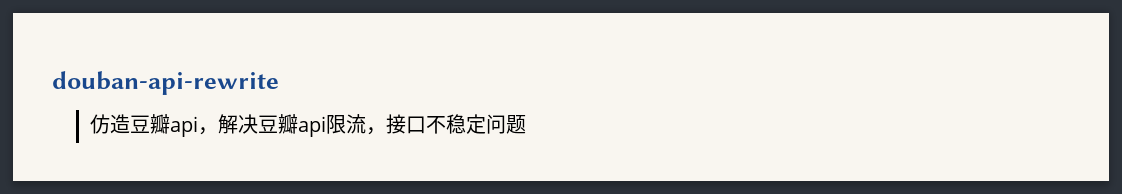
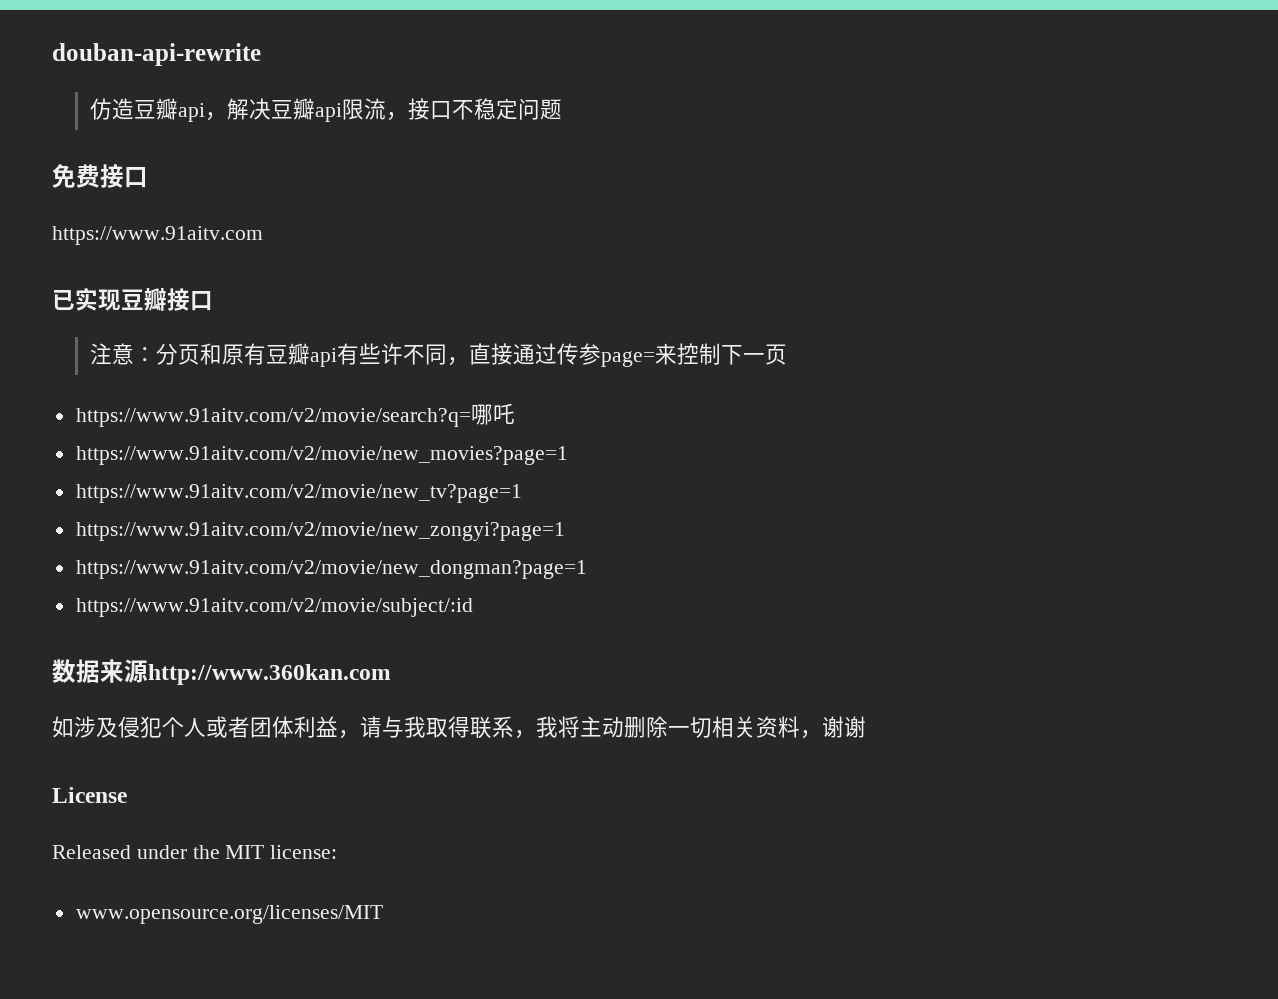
(526, 124) none -> [52,164,148,188] [52,226,263,245] [52,287,213,311] [90,343,788,367] [75,403,515,427] [75,446,568,465] [75,484,522,503] [75,522,565,541] [75,560,587,579] [75,598,473,617] [52,659,391,685] [52,716,866,739] [52,787,127,803] [52,845,338,859] [75,905,383,924] // 免费接口 // https://www.91aitv.com // 已实现豆瓣接口 // 注意：分页和原有豆瓣api有些许不同，直接通过传参page=来控制下一页 // https://www.91aitv.com/v2/movie/search?q=哪吒 // https://www.91aitv.com/v2/movie/new_movies?page=1 // https://www.91aitv.com/v2/movie/new_tv?page=1 // https://www.91aitv.com/v2/movie/new_zongyi?page=1 // https://www.91aitv.com/v2/movie/new_dongman?page=1 // https://www.91aitv.com/v2/movie/subject/:id // 数据来源http://www.360kan.com // 如涉及侵犯个人或者团体利益，请与我取得联系，我将主动删除一切相关资料，谢谢 // License // Released under the MIT license: // www.opensource.org/licenses/MIT

